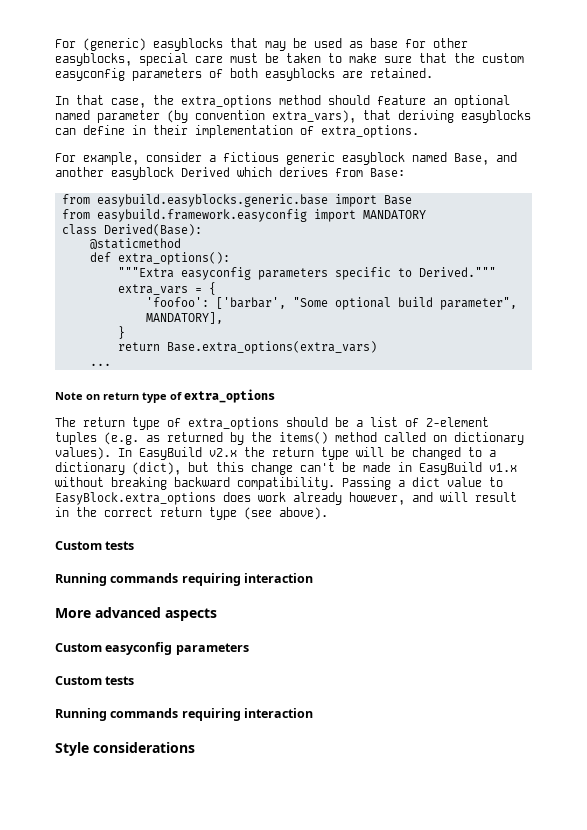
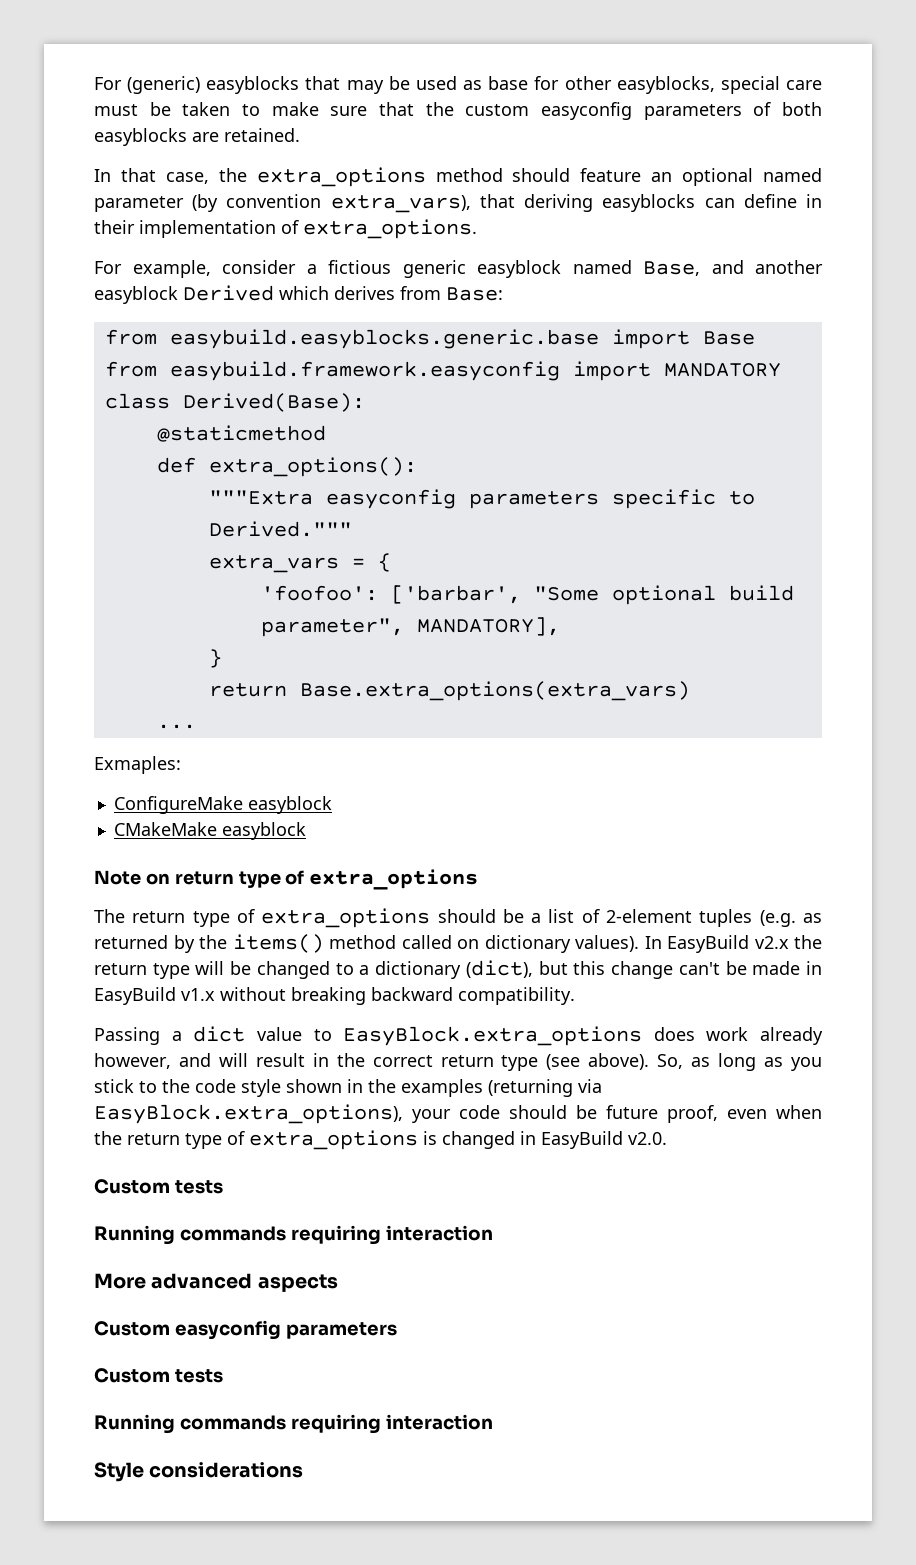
(111, 364) none -> [94,756,181,774] [113,796,332,814] [113,822,306,840] // Exmaples: // ConfigureMake easyblock // CMakeMake easyblock
(335, 483) none -> (575, 996) //
(328, 513) none -> [657,1053,822,1071] [94,1079,602,1097] [94,1104,822,1124] [94,1130,667,1150] So, as long as you stick to the code style shown in the examples (returning via EasyBlock.extra_options), your code should be future proof, even when the return type of extra_options is changed in EasyBuild v2.0.

